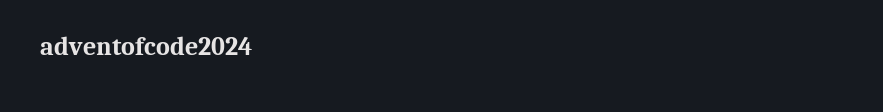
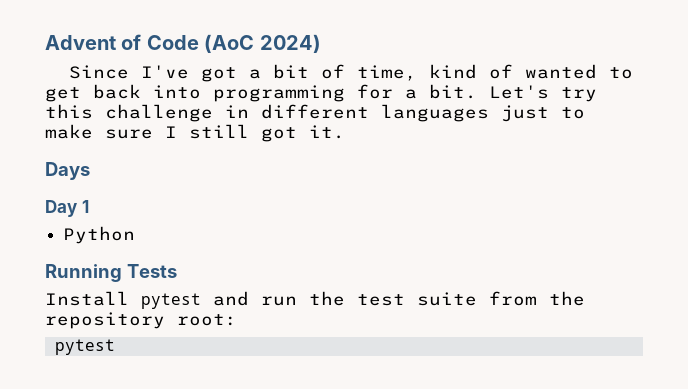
[40,36,252,55] adventofcode2024 -> [45,34,321,53] [68,64,633,82] [45,84,597,102] [45,104,585,122] [45,124,345,142] [45,162,90,180] [45,200,89,217] [63,226,136,244] [45,264,177,282] [45,291,585,309] [45,312,237,329] [54,339,115,355] Advent of Code (AoC 2024) // Since I've got a bit of time, kind of wanted to get back into programming for a bit. Let's try this challenge in different languages just to make sure I still got it. // Days // Day 1 // Python // Running Tests // Install pytest and run the test suite from the repository root: // pytest

